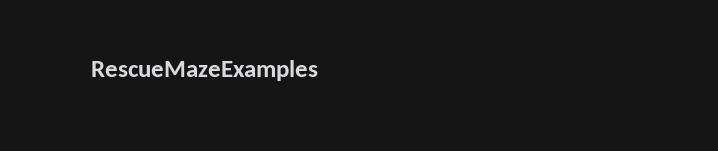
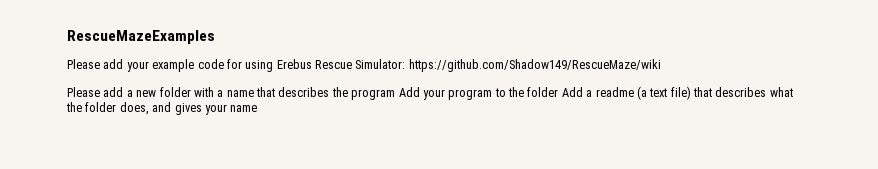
(318, 70) none -> [67,59,661,72] [67,86,793,100] [66,102,258,115] // Please add your example code for using Erebus Rescue Simulator: https://github.com/Shadow149/RescueMaze/wiki // Please add a new folder with a name that describes the program Add your program to the folder Add a readme (a text file) that describes what the folder does, and gives your name

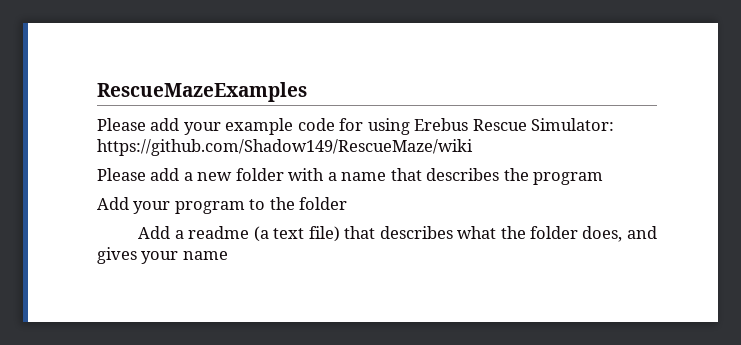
(396, 94) none -> (604, 178) //
(559, 92) none -> (348, 203) //

